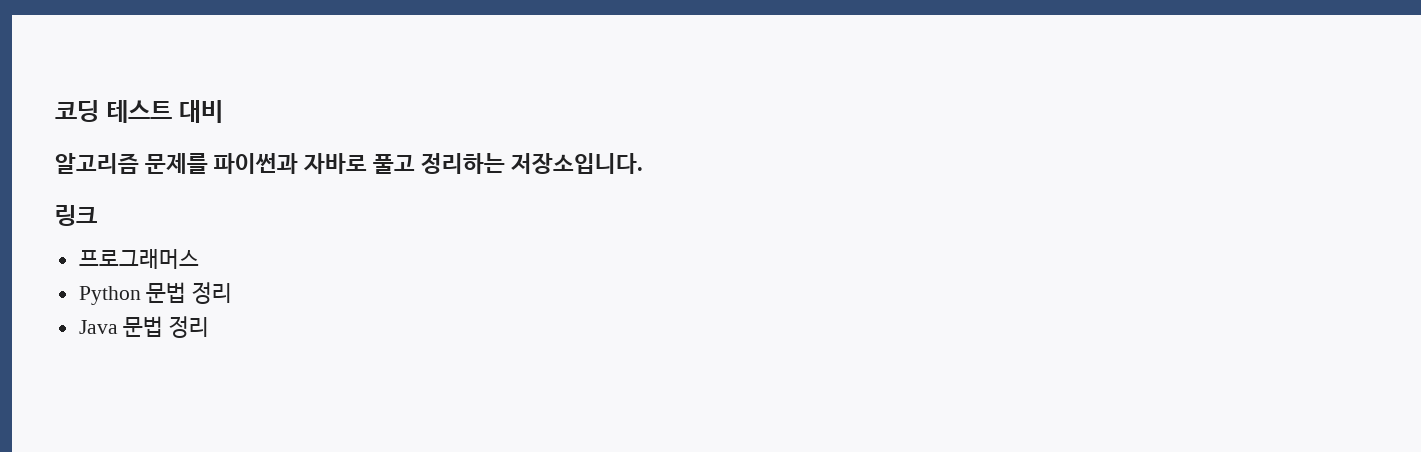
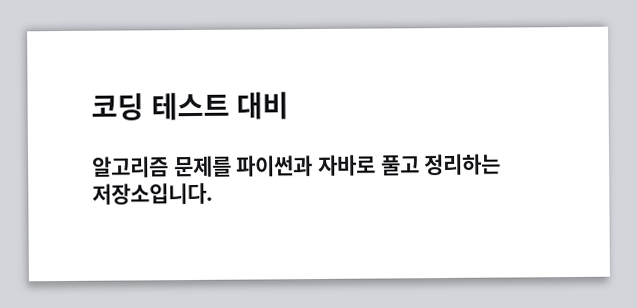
[55,205,97,226] [78,249,199,269] [78,282,233,305] [78,316,210,338] // 링크 // 프로그래머스 // Python 문법 정리 // Java 문법 정리 -> (213, 193) none

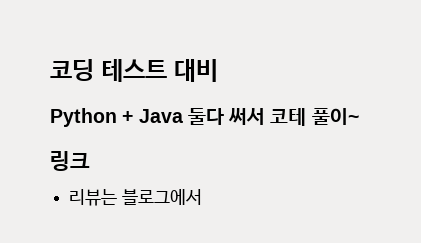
[92,153,502,178] [92,182,213,205] 알고리즘 문제를 파이썬과 자바로 풀고 정리하는 저장소입니다. -> [50,108,359,127] [50,151,90,171] [69,189,203,206] Python + Java 둘다 써서 코테 풀이~ // 링크 // 리뷰는 블로그에서

